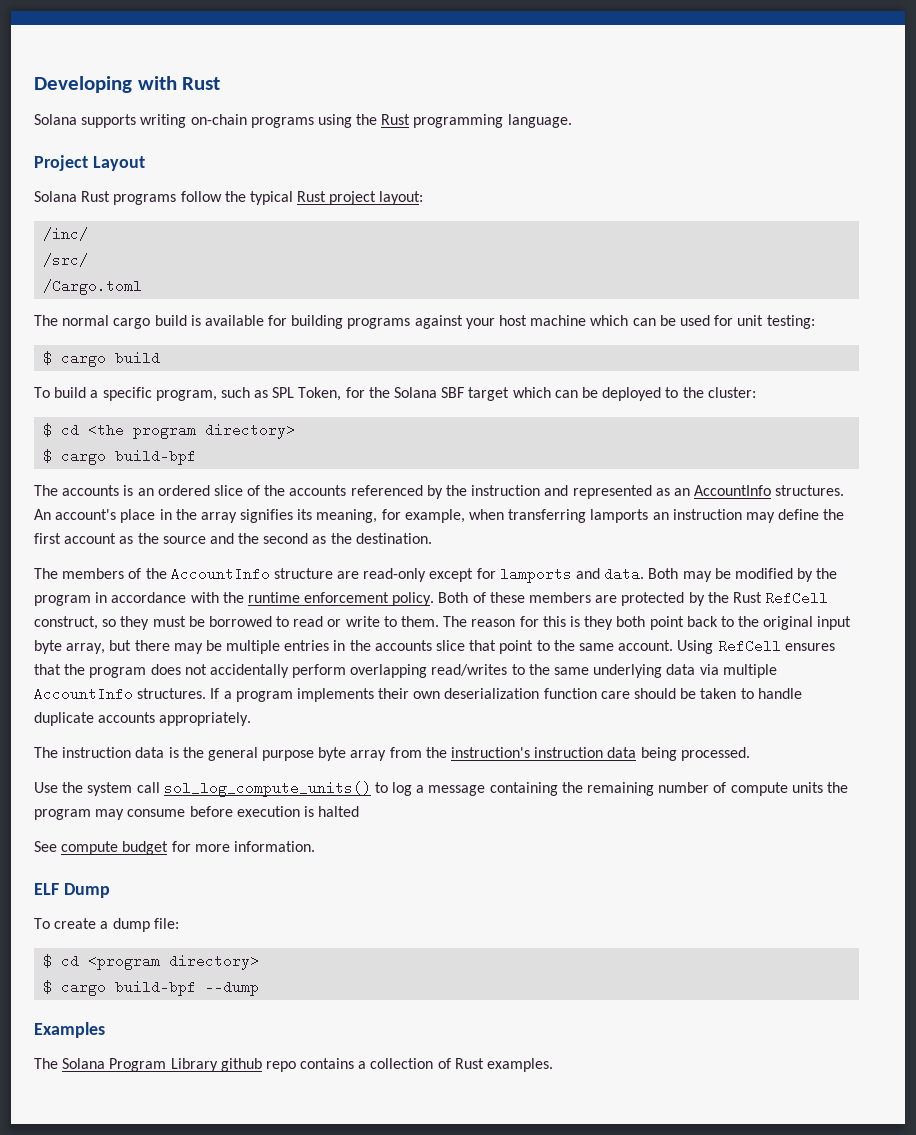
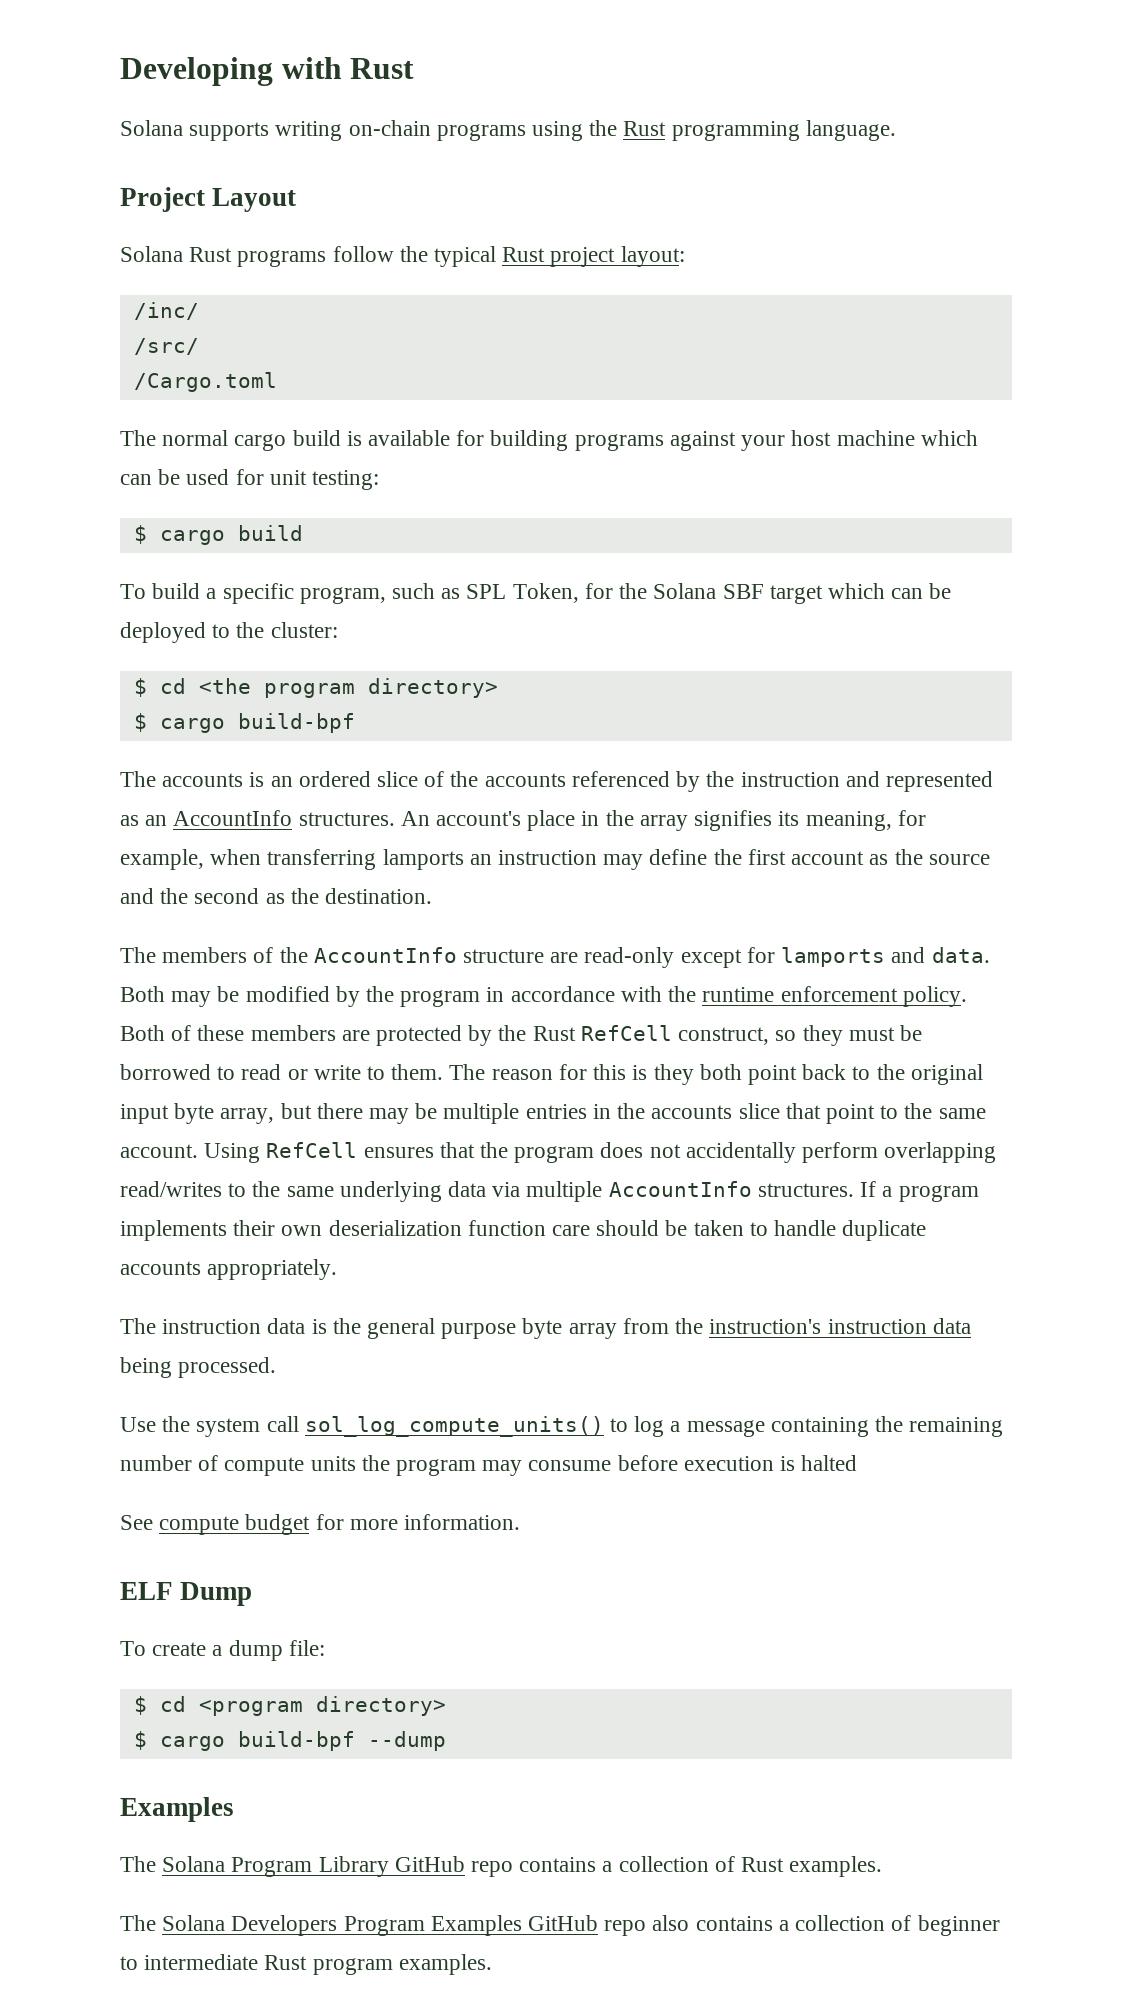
[220,1058,262,1072] github -> [394,1856,465,1872] GitHub
(554, 1065) none -> [120,1915,1000,1936] [120,1954,492,1975] // The Solana Developers Program Examples GitHub repo also contains a collection of beginner to intermediate Rust program examples.

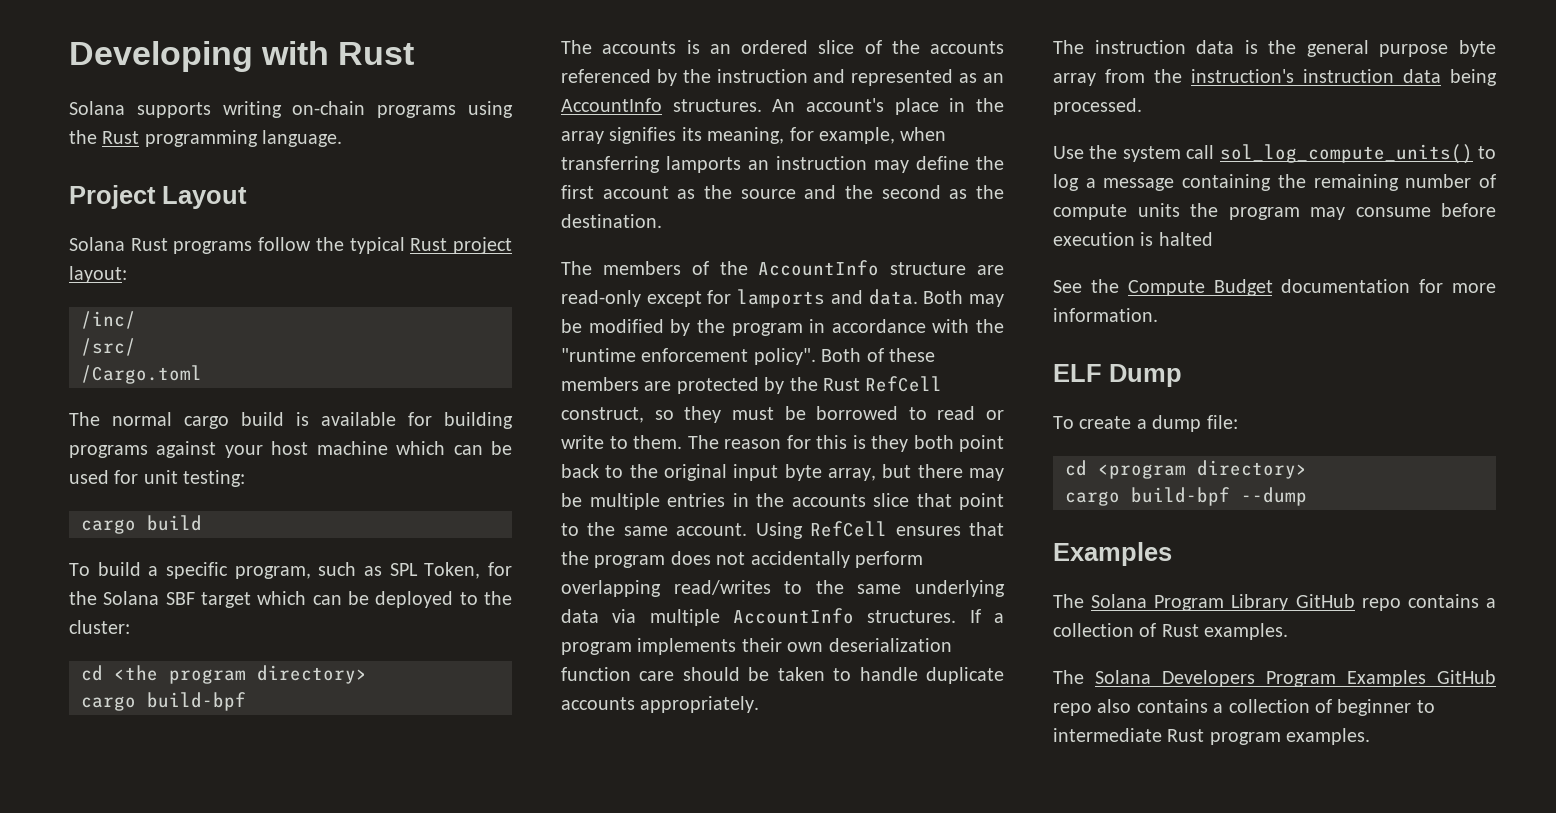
[133,525,147,544] $ -> (246, 478) none
[133,678,147,697] $ -> (130, 627) none
[133,713,147,732] $ -> (367, 674) none
[702,986,967,1007] runtime enforcement policy. -> [561,348,816,365] "runtime enforcement policy".
[159,1514,311,1535] compute budget -> [1090,279,1411,296] the Compute Budget documentation
[133,1696,147,1715] $ -> (1238, 422) none
[133,1731,147,1750] $ -> (1307, 469) none

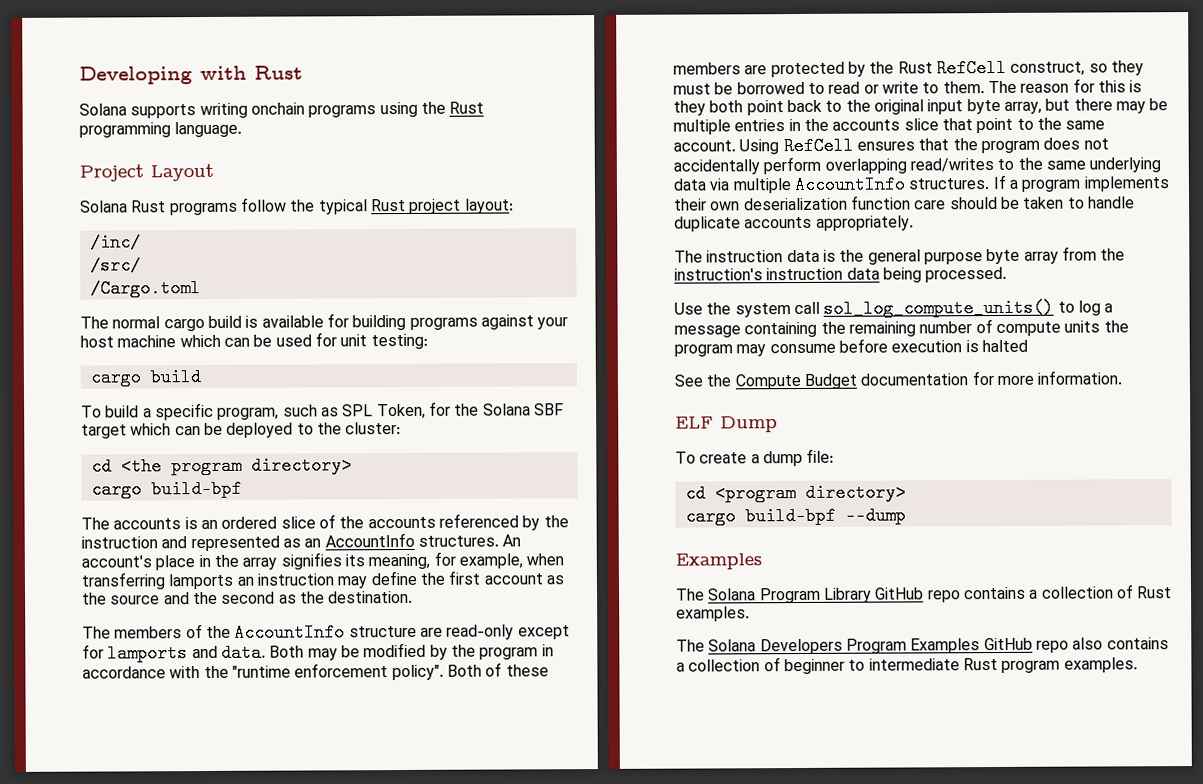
[292,101,366,115] on-chain -> [250,102,305,115] onchain

